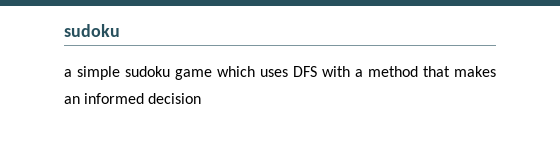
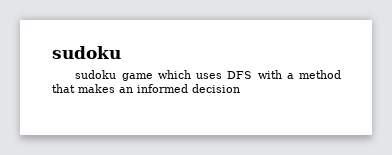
[64,66,120,80] a simple -> (121, 52) none

